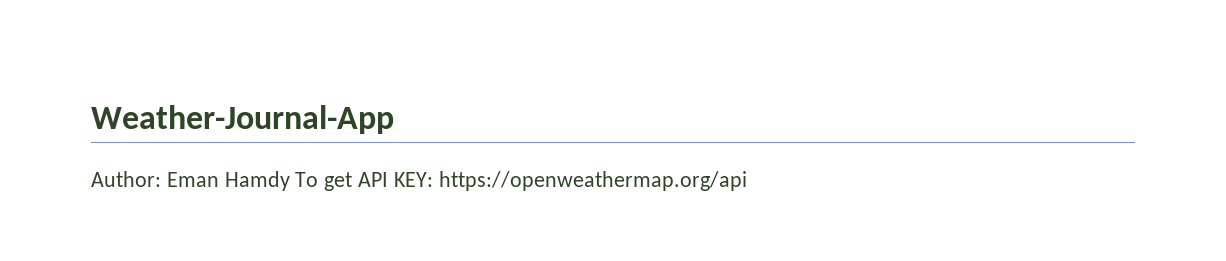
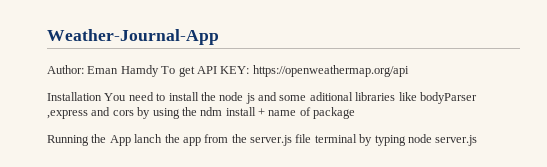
(747, 181) none -> [47,92,477,104] [47,107,356,119] [47,134,478,146] // Installation You need to install the node js and some aditional libraries like bodyParser ,express and cors by using the ndm install + name of package // Running the App lanch the app from the server.js file terminal by typing node server.js

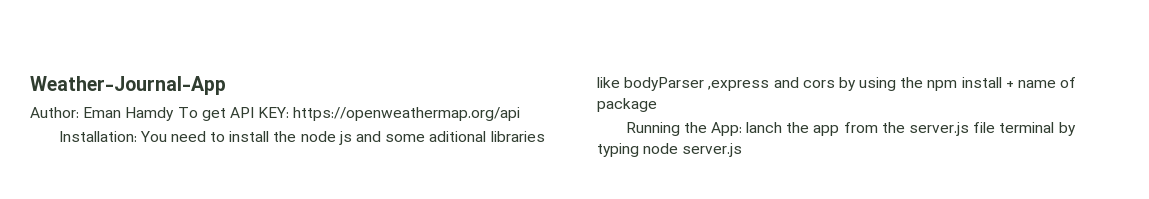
[47,92,102,101] Installation -> [58,131,137,142] Installation:
[200,107,223,116] ndm -> [927,80,958,91] npm
[109,135,131,146] App -> [710,122,742,136] App:

